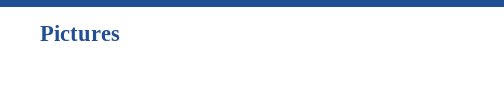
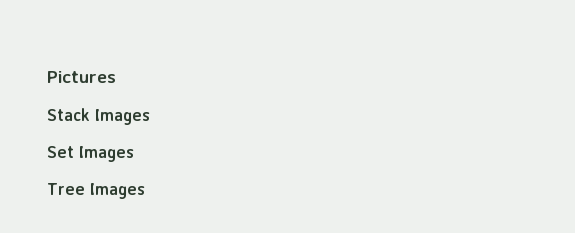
(120, 33) none -> [47,108,150,125] [47,146,134,162] [47,183,145,199] // Stack Images // Set Images // Tree Images

